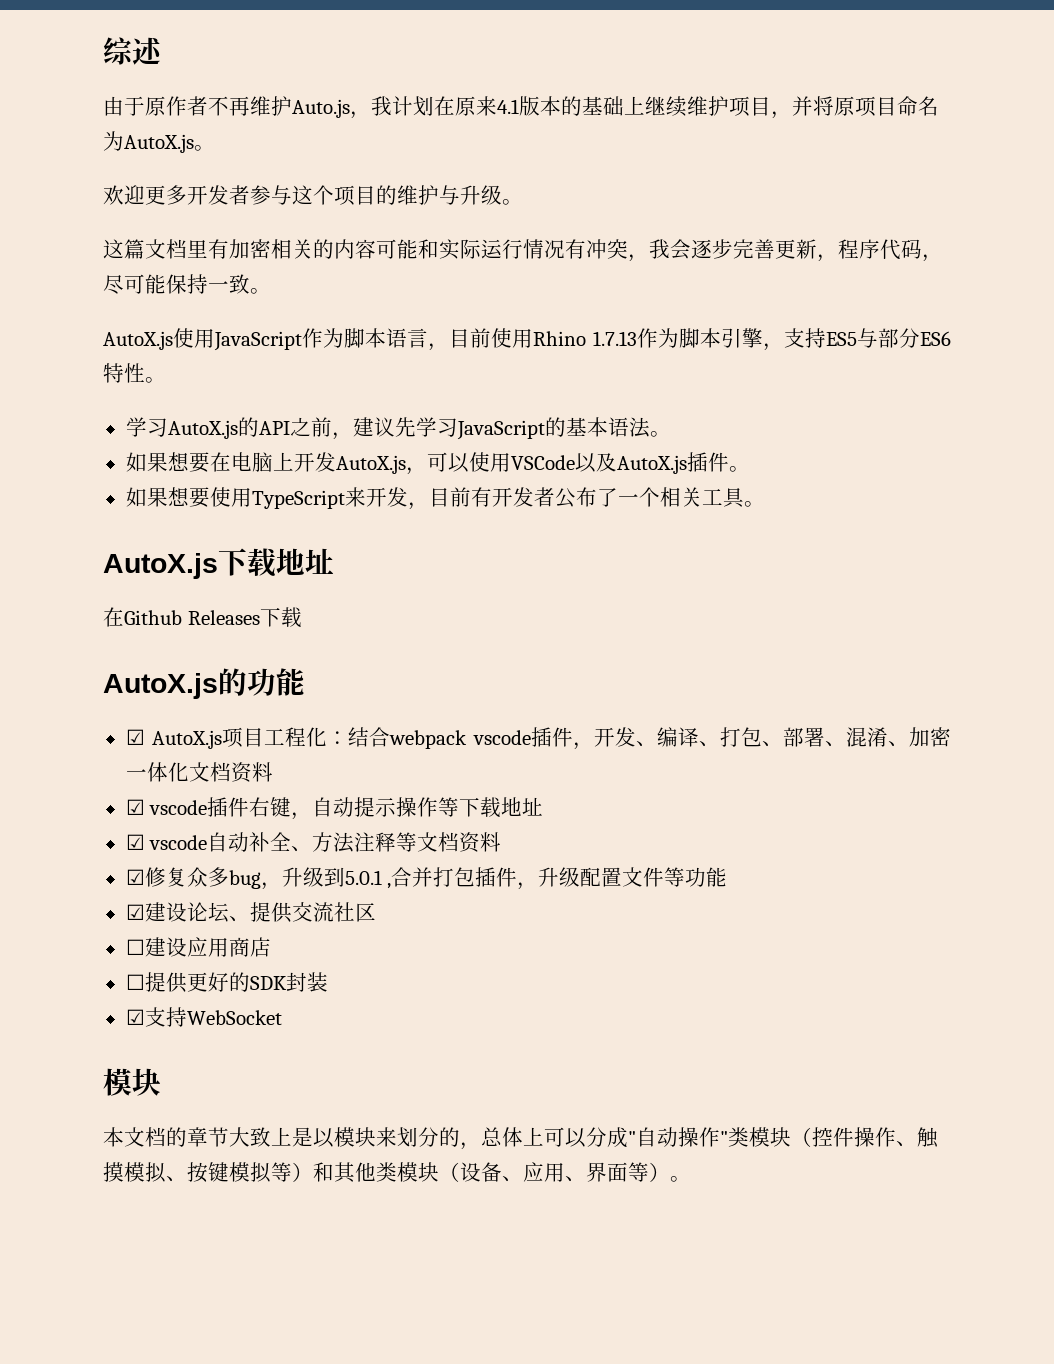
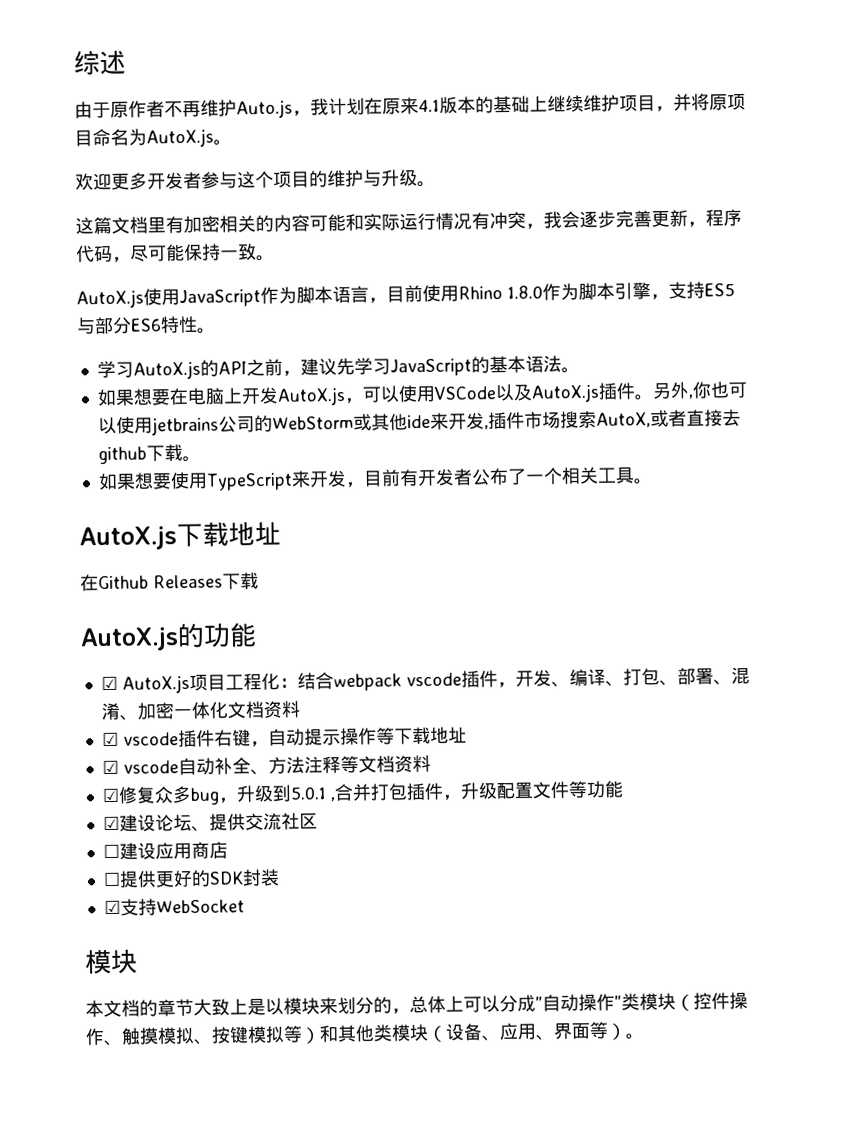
[593,331,637,346] 1.7.13 -> [507,285,543,299] 1.8.0
(750, 469) none -> [651,381,747,400] [97,409,741,436] [97,444,201,465] 另外,你也可以使用jetbrains公司的WebStorm或其他ide来开发,插件市场搜索AutoX,或者直接去github下载。

